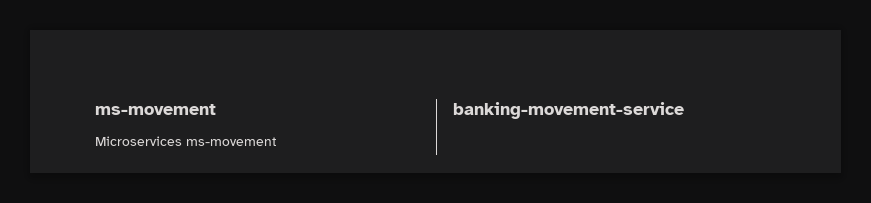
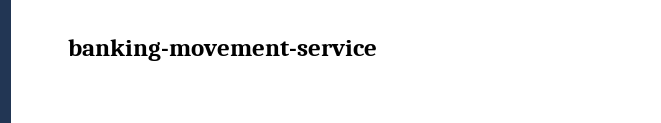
[95,104,216,115] [95,136,277,146] ms-movement // Microservices ms-movement // -> (68, 50) none

